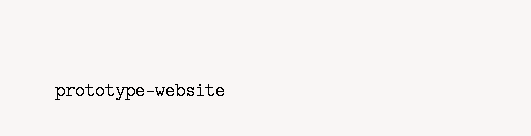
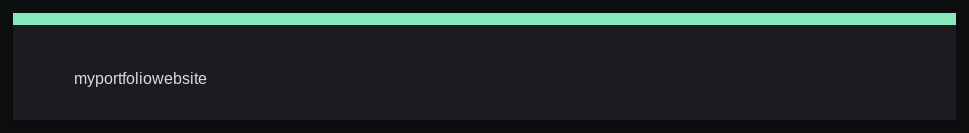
[55,82,225,100] prototype-website -> [74,72,207,87] myportfoliowebsite

